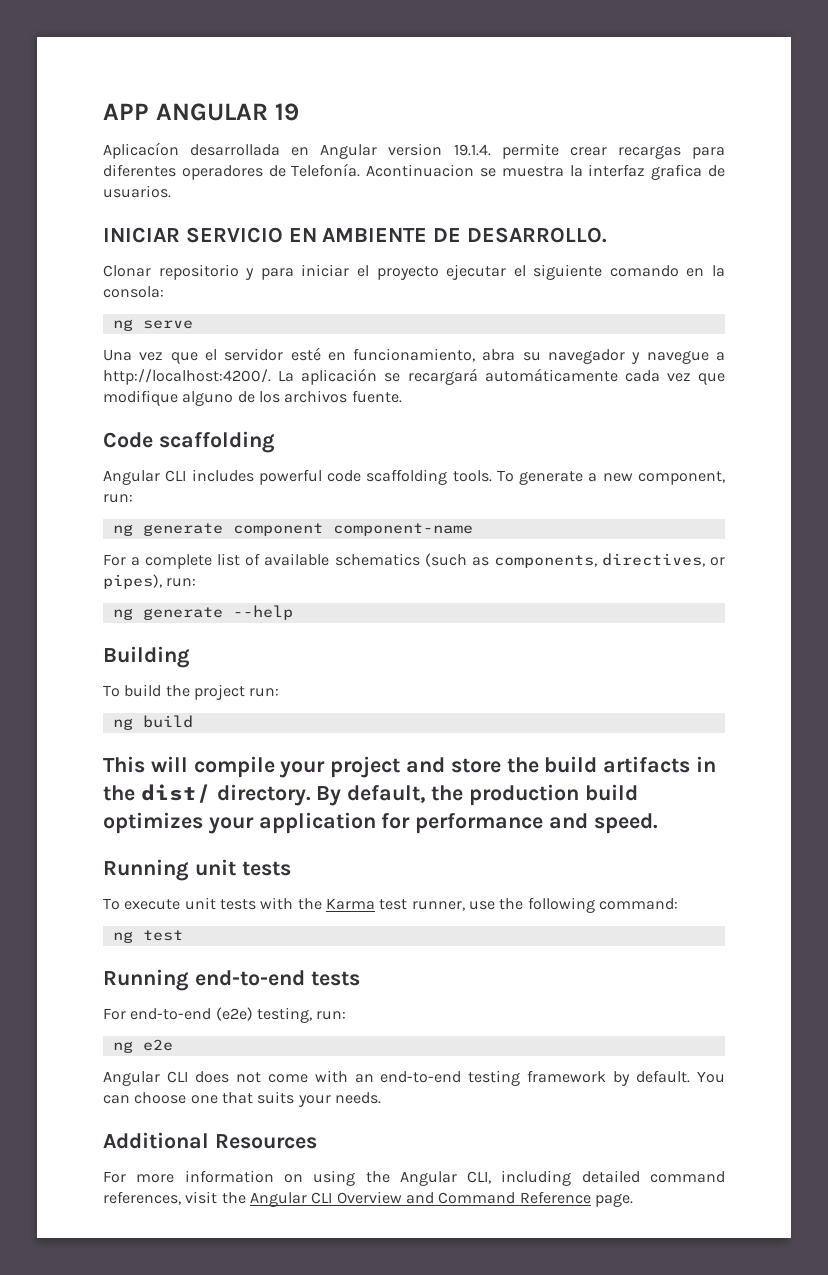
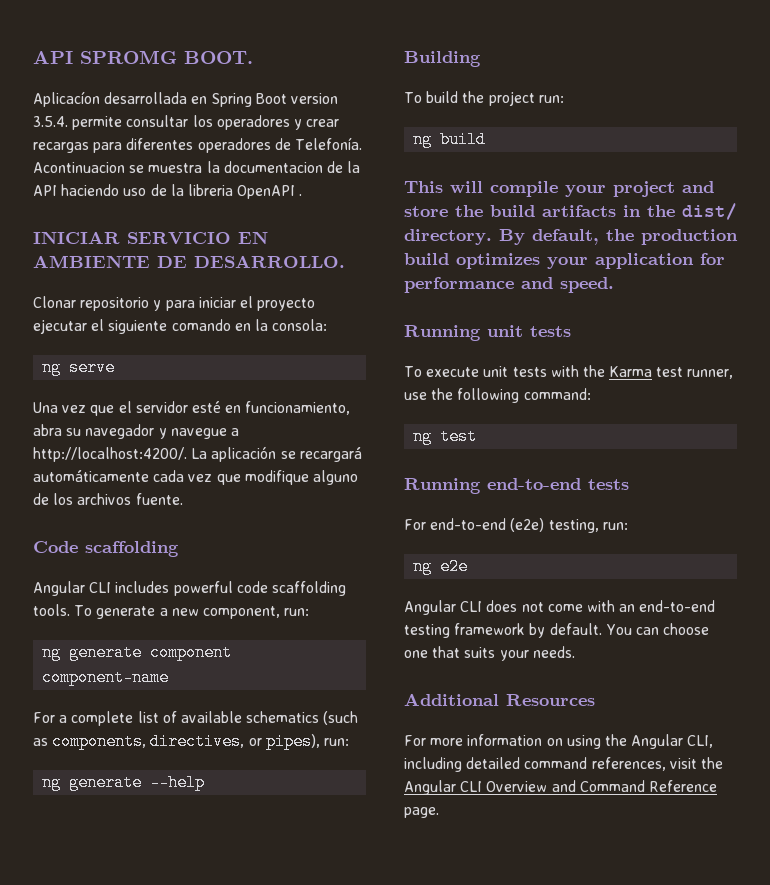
[103,103,299,121] APP ANGULAR 19 -> [33,50,253,64] API SPROMG BOOT.
[320,143,559,159] Angular version 19.1.4. permite -> [211,93,338,107] [33,115,302,130] Spring Boot version 3.5.4. permite consultar los operadores y
[588,164,725,180] [103,185,171,198] interfaz grafica de usuarios. -> [223,161,361,173] [33,184,303,199] documentacion de la API haciendo uso de la libreria OpenAPI .

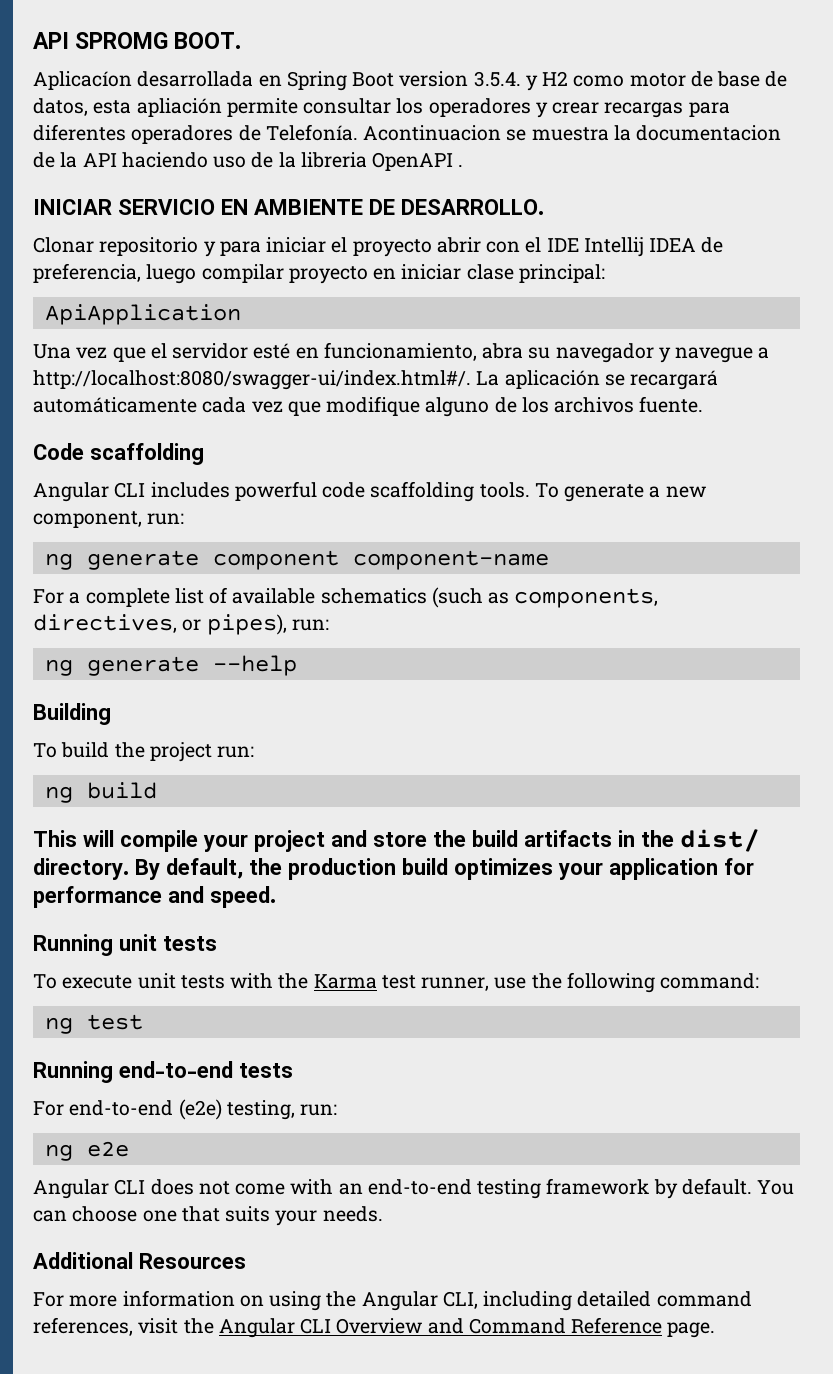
(68, 121) none -> [525,71,788,91] [33,98,222,117] y H2 como motor de base de datos, esta apliación
[33,319,328,334] [42,359,116,376] ejecutar el siguiente comando en la consola: // ng serve -> [436,237,724,257] [33,263,605,284] [44,304,241,325] abrir con el IDE Intellij IDEA de preferencia, luego compilar proyecto en iniciar clase principal: // ApiApplication
[33,447,187,462] http://localhost:4200/. -> [33,370,471,390] http://localhost:8080/swagger-ui/index.html#/.

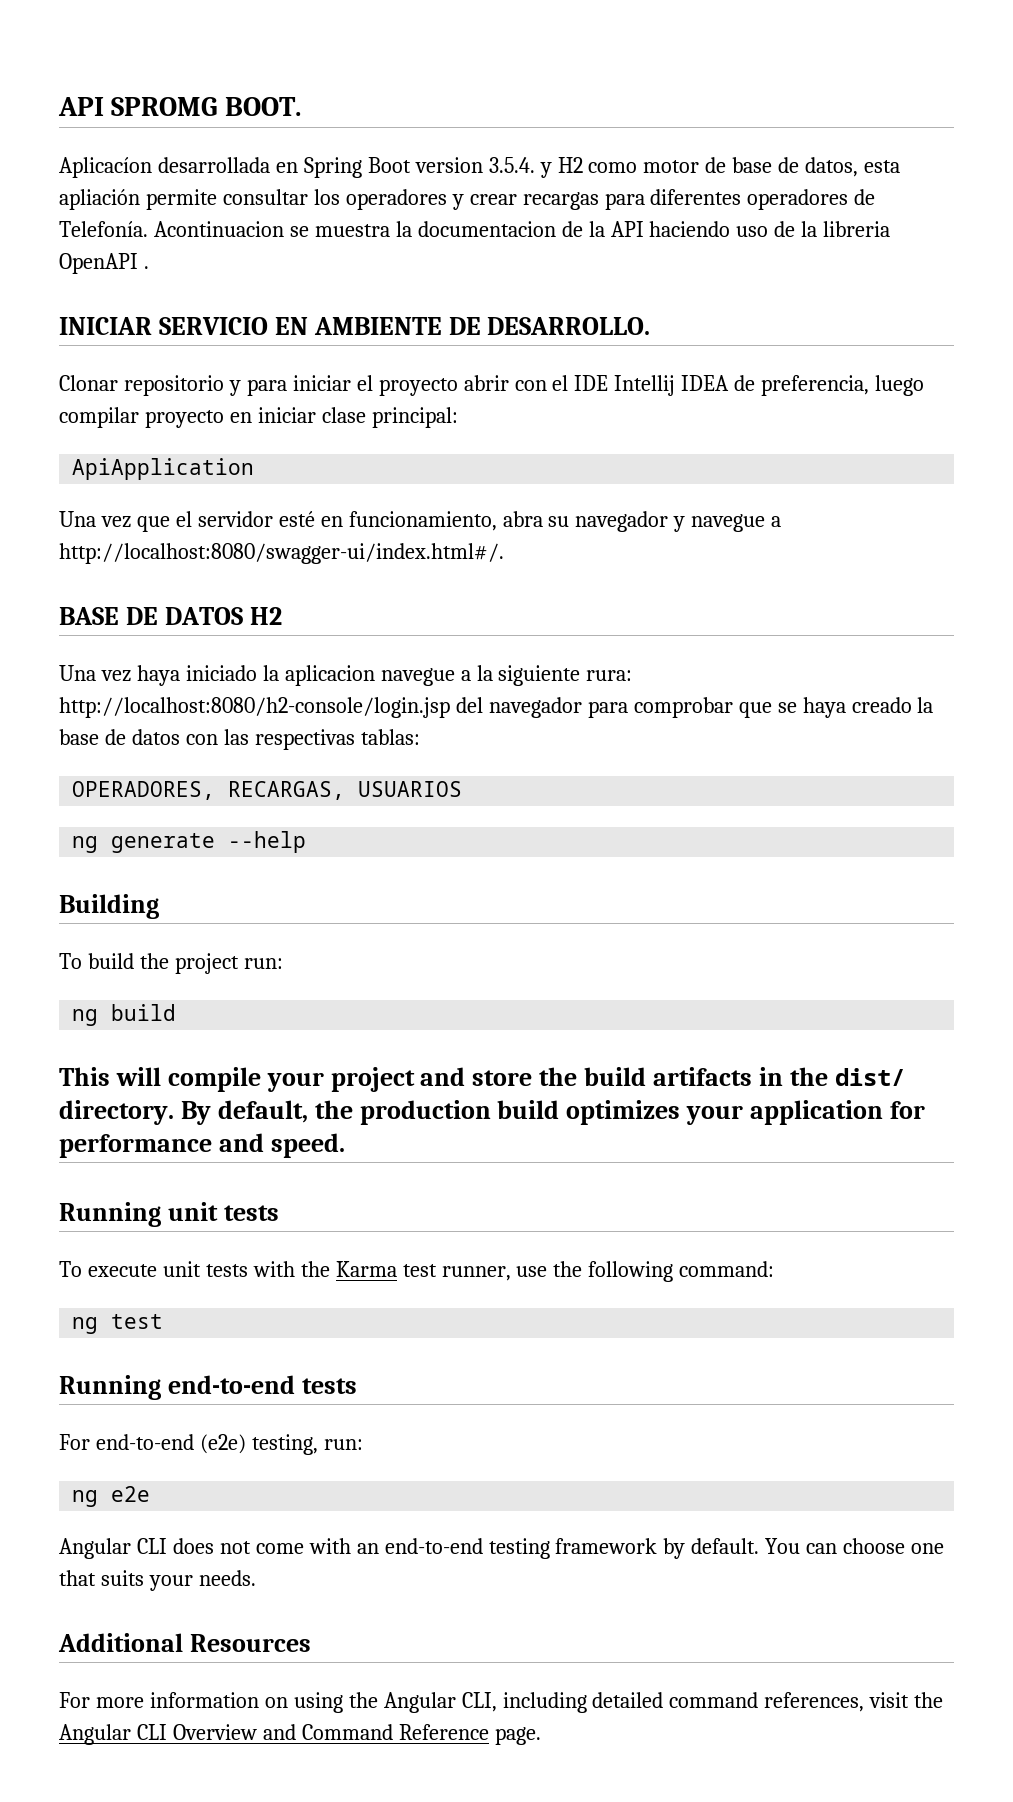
[476,370,719,390] [33,396,704,417] [33,443,204,465] [33,481,706,502] [33,511,185,528] [44,550,549,570] [33,587,659,608] [33,614,329,635] La aplicación se recargará automáticamente cada vez que modifique alguno de los archivos fuente. // Code scaffolding // Angular CLI includes powerful code scaffolding tools. To generate a new component, run: // ng generate component component-name // For a complete list of available schematics (such as components, directives, or pipes), run: -> [59,607,282,625] [59,665,633,686] [59,697,934,718] [59,729,420,750] [72,781,463,800] // BASE DE DATOS H2 // Una vez haya iniciado la aplicacion navegue a la siguiente rura: http://localhost:8080/h2-console/login.jsp del navegador para comprobar que se haya creado la base de datos con las respectivas tablas: // OPERADORES, RECARGAS, USUARIOS

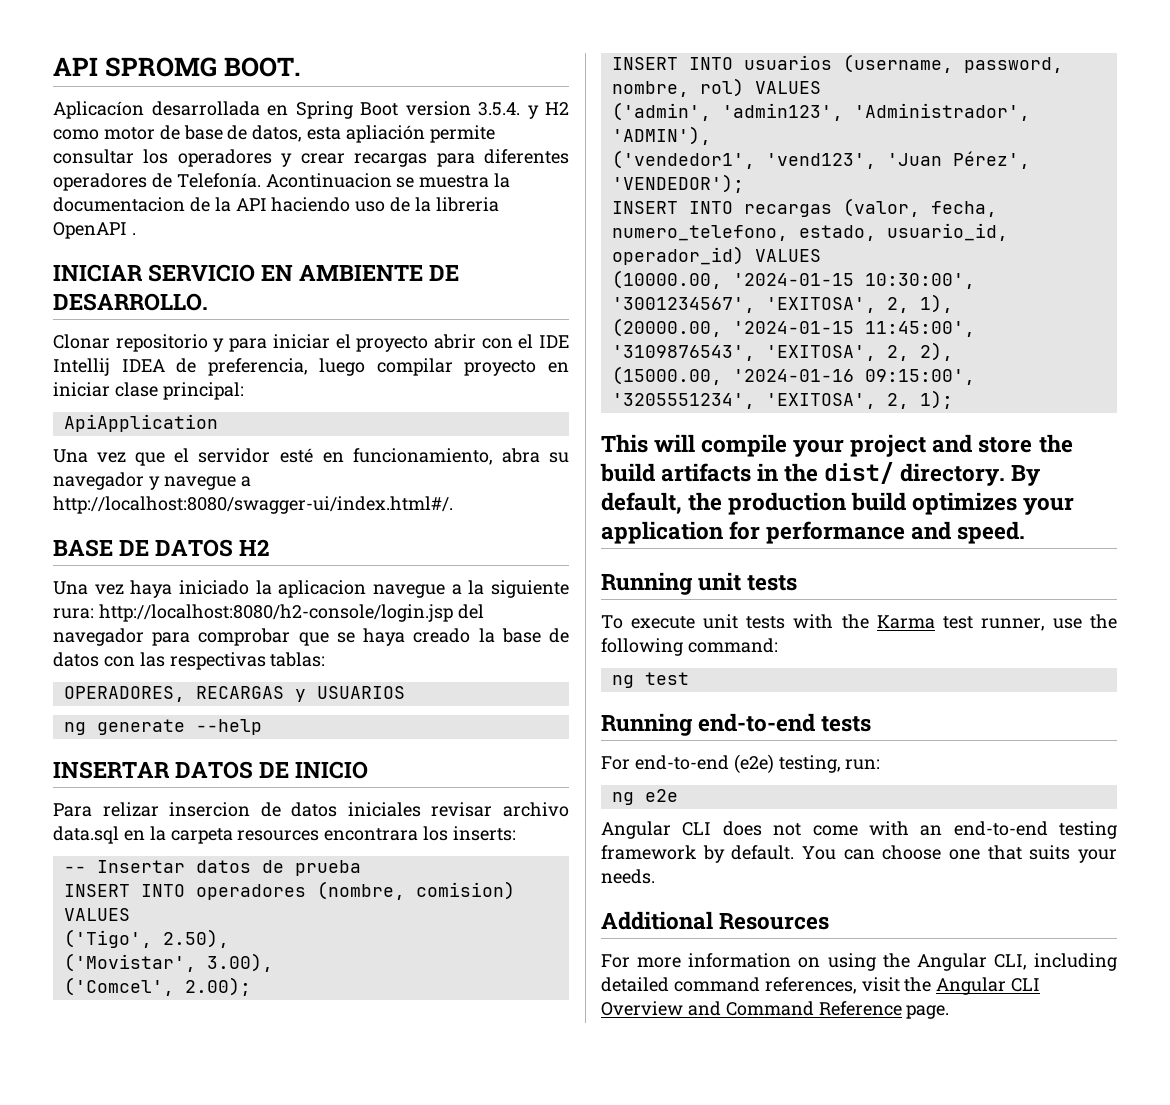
[228,781,346,800] RECARGAS, -> [195,686,306,702] RECARGAS y
[59,894,159,919] [59,953,283,974] [72,1004,177,1026] Building // To build the project run: // ng build -> [53,761,369,779] [53,802,569,817] [53,826,517,844] [63,860,361,876] [63,881,515,900] [63,908,130,921] [63,929,229,948] [63,953,273,972] [63,977,251,996] [611,54,1063,73] [611,78,821,97] [611,102,1030,121] [611,126,711,145] [611,150,1030,169] [611,174,744,193] [611,198,997,217] [611,223,1008,241] [611,246,821,265] [611,270,975,289] [611,294,953,313] [611,318,975,337] [611,342,953,361] [611,366,975,385] [611,390,953,409] INSERTAR DATOS DE INICIO // Para relizar insercion de datos iniciales revisar archivo data.sql en la carpeta resources encontrara los inserts: // -- Insertar datos de prueba // INSERT INTO operadores (nombre, comision) VALUES // ('Tigo', 2.50), // ('Movistar', 3.00), // ('Comcel', 2.00); // INSERT INTO usuarios (username, password, nombre, rol) VALUES // ('admin', 'admin123', 'Administrador', 'ADMIN'), // ('vendedor1', 'vend123', 'Juan Pérez', 'VENDEDOR'); // INSERT INTO recargas (valor, fecha, numero_telefono, estado, usuario_id, operador_id) VALUES // (10000.00, '2024-01-15 10:30:00', '3001234567', 'EXITOSA', 2, 1), // (20000.00, '2024-01-15 11:45:00', '3109876543', 'EXITOSA', 2, 2), // (15000.00, '2024-01-16 09:15:00', '3205551234', 'EXITOSA', 2, 1);

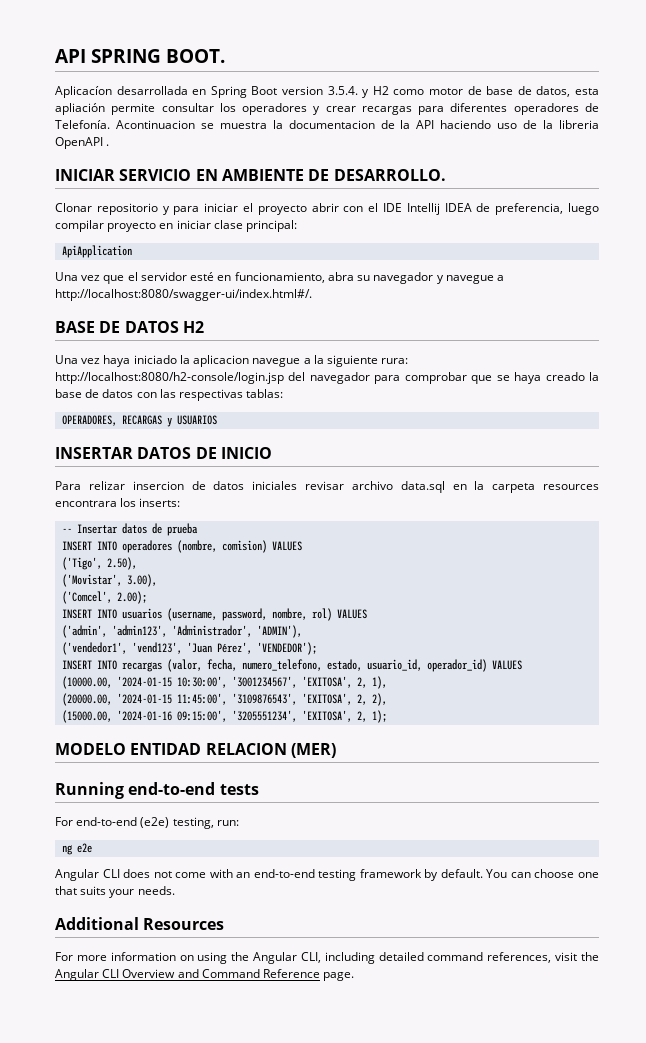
[53,57,217,77] API SPROMG -> [55,49,161,63] API SPRING
[63,719,262,735] // ng generate --help -> (218, 420) none
[601,434,1073,457] [600,462,1041,486] [601,492,1075,515] [601,521,1026,544] [601,572,798,595] [601,614,1117,631] [601,638,778,656] [611,672,689,688] This will compile your project and store the build artifacts in the dist/ directory. By default, the production build optimizes your application for performance and speed. // Running unit tests // To execute unit tests with the Karma test runner, use the following command: // ng test -> [55,743,336,758] MODELO ENTIDAD RELACION (MER)

